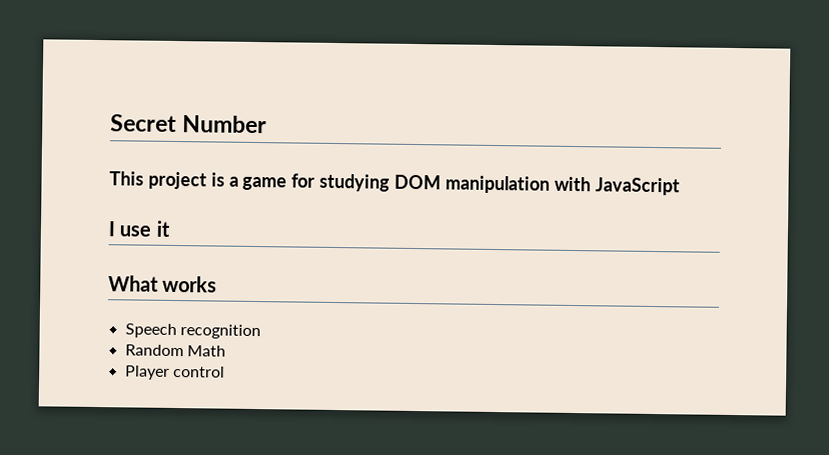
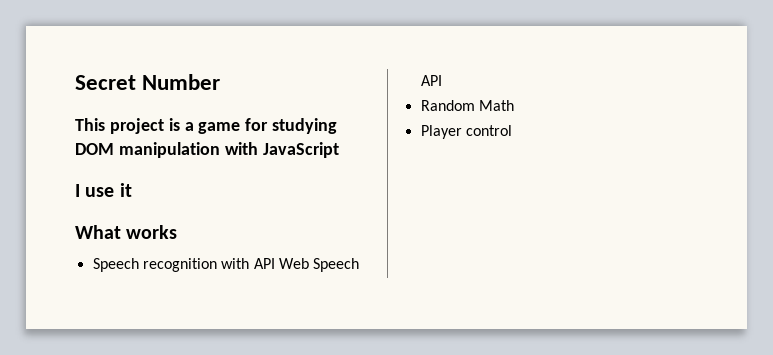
(261, 332) none -> [221,258,360,272] [420,75,442,86] with API Web Speech API

